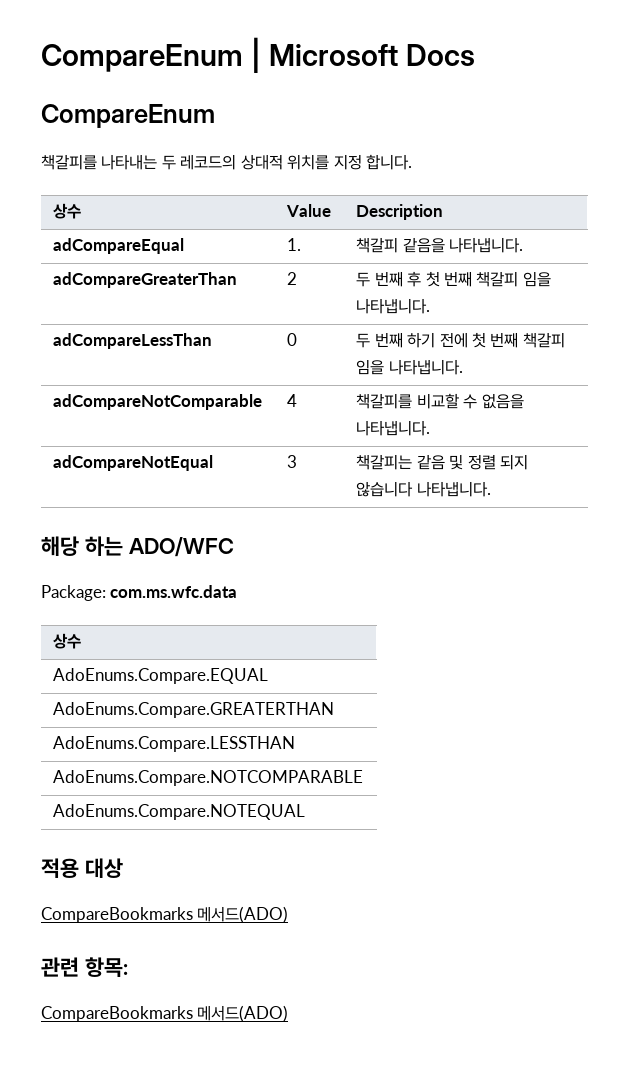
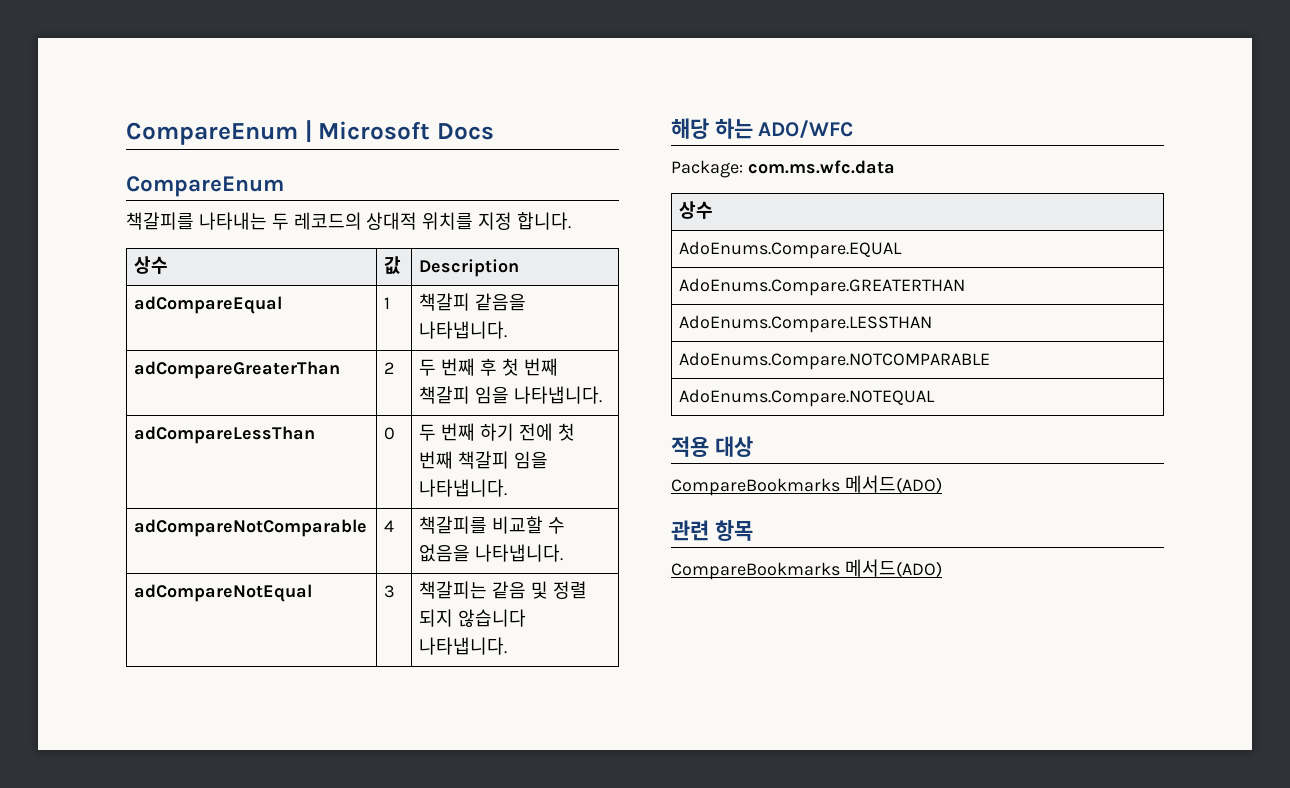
[286,204,332,217] Value -> [384,256,402,274] 값
[287,238,302,251] 1. -> [384,297,391,309] 1
[84,957,128,977] 항목: -> [714,520,753,541] 항목

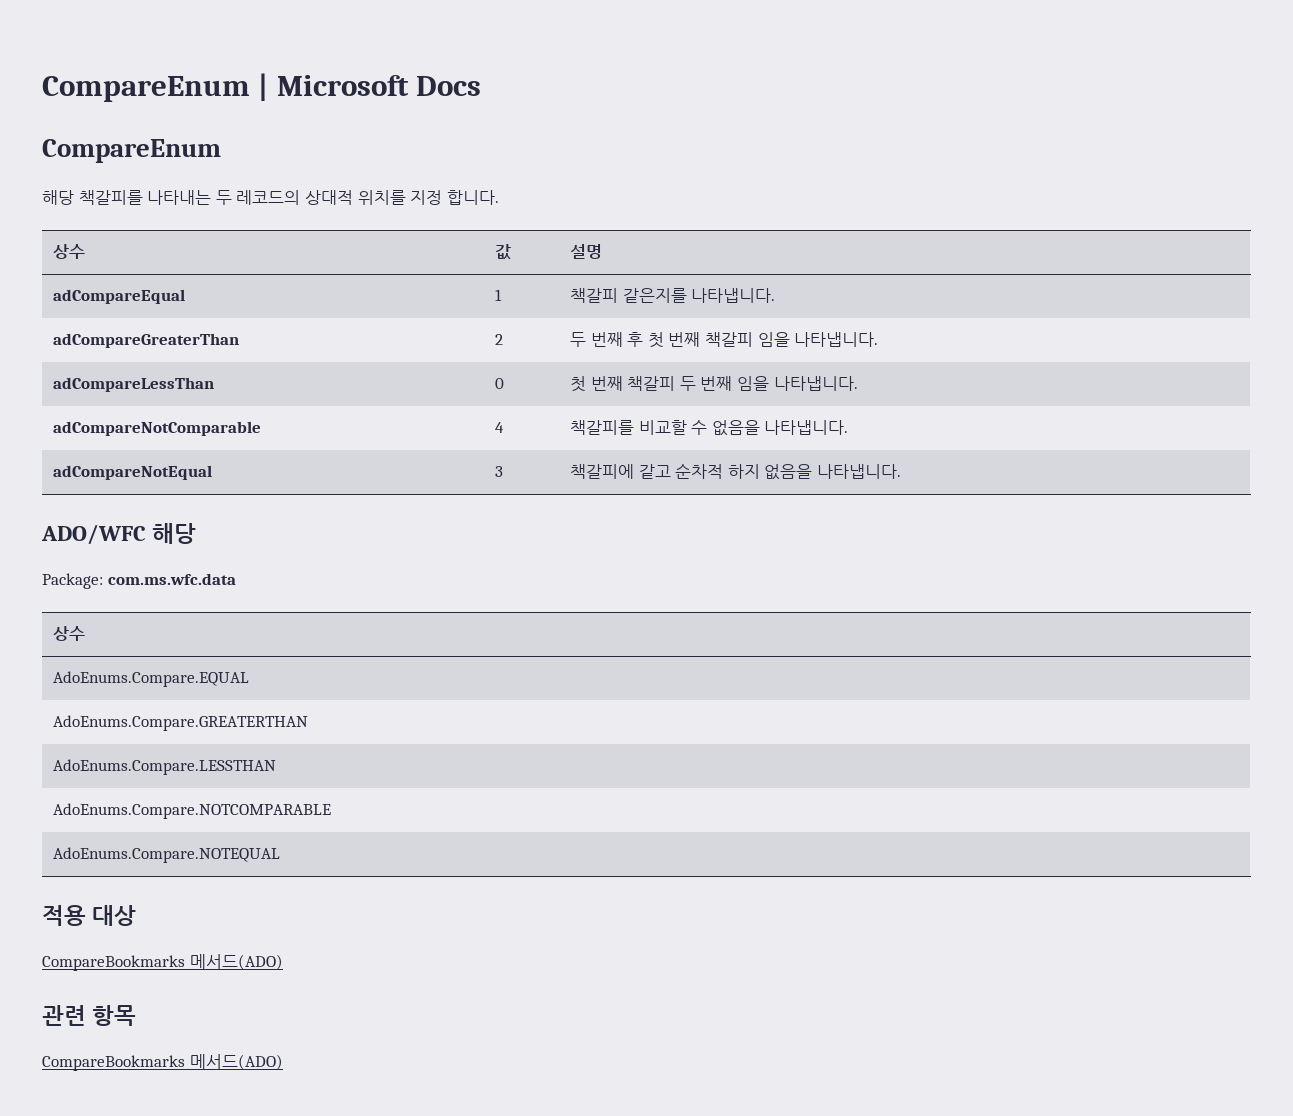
(284, 186) none -> [42,190,74,205] 해당
[419,259,520,277] Description -> [569,244,602,259] 설명
[475,293,527,311] 같음을 -> [622,288,687,303] 같은지를
[419,423,575,441] [419,451,510,469] 두 번째 하기 전에 첫 번째 책갈피 -> [569,376,733,392] 첫 번째 책갈피 두 번째
[419,581,587,599] [419,609,527,627] [419,637,508,655] [671,118,854,139] 책갈피는 같음 및 정렬 되지 않습니다 나타냅니다. // 해당 하는 ADO/WFC -> [569,463,901,480] [41,523,197,545] 책갈피에 같고 순차적 하지 없음을 나타냅니다. // ADO/WFC 해당

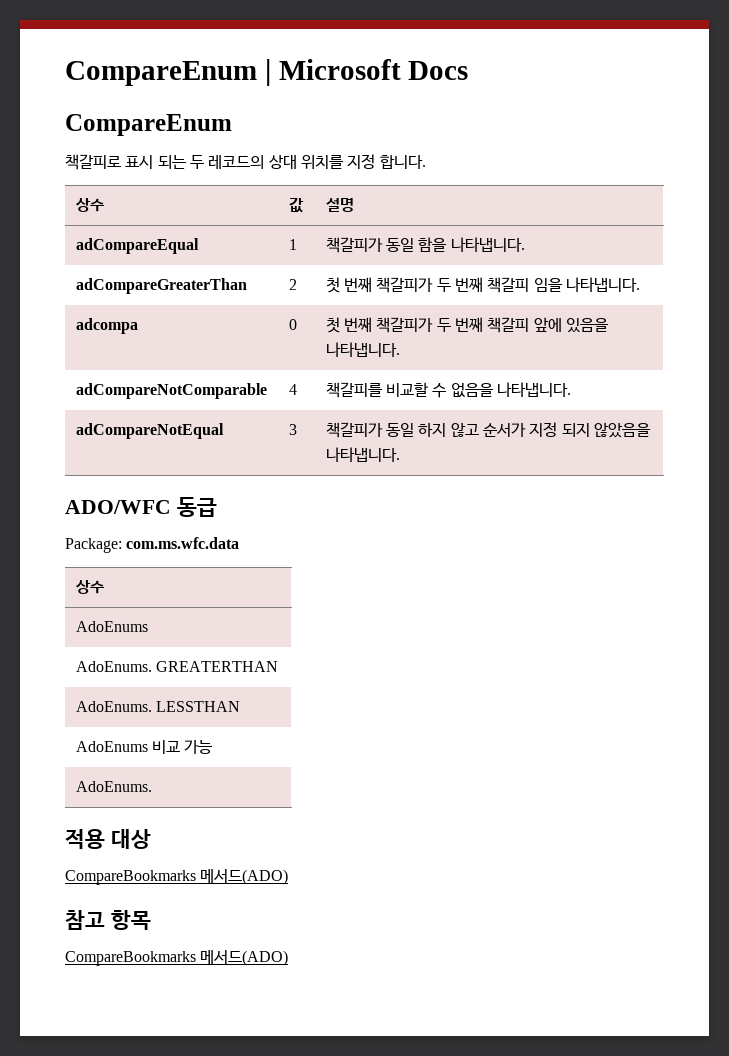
[42,190,212,205] 해당 책갈피를 나타내는 -> [65,154,187,170] 책갈피로 표시 되는
[304,190,353,205] 상대적 -> [268,155,297,169] 상대
[569,288,687,303] 책갈피 같은지를 -> [325,237,448,253] 책갈피가 동일 함을
[569,332,664,348] 두 번째 후 첫 -> [325,277,451,293] 첫 번째 책갈피가 두
[52,377,214,392] adCompareLessThan -> [75,318,138,334] adcompa
[627,376,769,391] 책갈피 두 번째 임을 -> [376,317,610,333] 책갈피가 두 번째 책갈피 앞에 있음을
[569,463,813,480] 책갈피에 같고 순차적 하지 없음을 -> [325,422,652,438] 책갈피가 동일 하지 않고 순서가 지정 되지 않았음을
[152,523,197,544] 해당 -> [176,497,217,517] 동급
[52,671,249,687] [52,715,308,731] [52,759,276,775] [52,803,331,819] [52,847,280,863] AdoEnums.Compare.EQUAL // AdoEnums.Compare.GREATERTHAN // AdoEnums.Compare.LESSTHAN // AdoEnums.Compare.NOTCOMPARABLE // AdoEnums.Compare.NOTEQUAL -> [75,621,148,632] [75,661,279,672] [75,701,241,712] [75,740,214,754] [75,781,152,792] AdoEnums // AdoEnums. GREATERTHAN // AdoEnums. LESSTHAN // AdoEnums 비교 가능 // AdoEnums.
[42,1005,86,1026] 관련 -> [65,910,105,930] 참고

